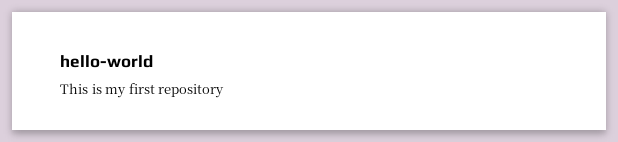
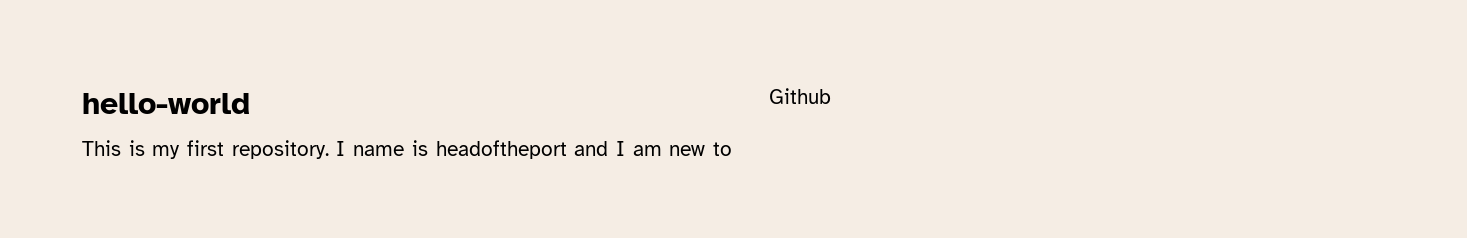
[158,84,225,98] repository -> [231,140,733,159] [769,88,831,104] repository. I name is headoftheport and I am new to Github

